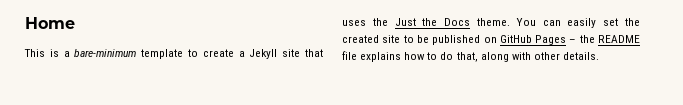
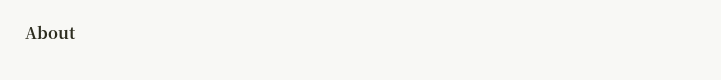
[25,17,75,29] [24,49,324,59] [342,18,640,28] [342,35,640,45] [342,51,599,62] Home // This is a bare-minimum template to create a Jekyll site that uses the Just the Docs theme. You can easily set the created site to be published on GitHub Pages – the README file explains how to do that, along with other details. -> [25,25,76,39] About

